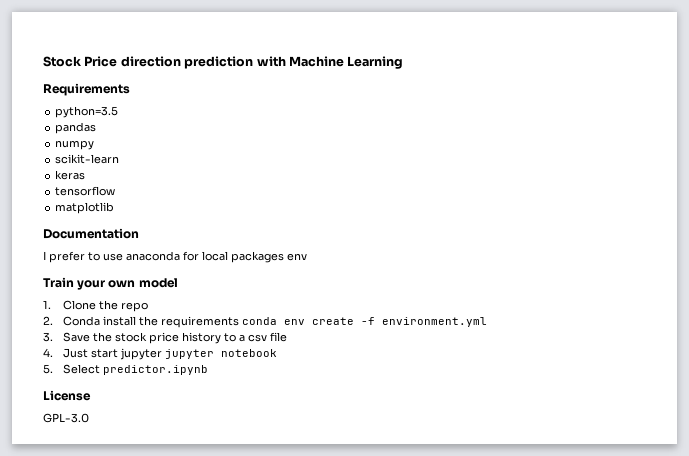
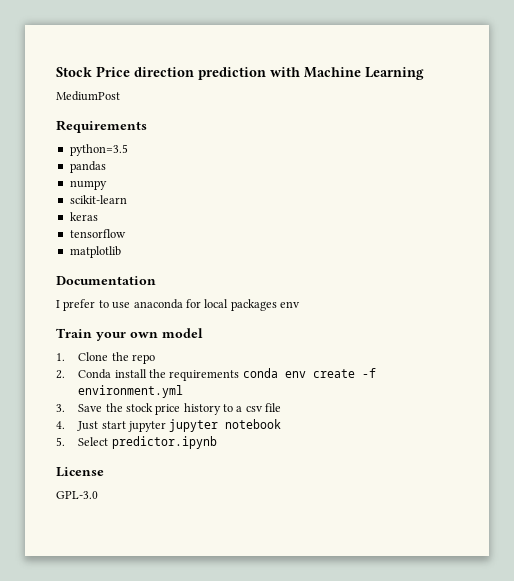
(404, 62) none -> [56,91,120,101] // MediumPost

